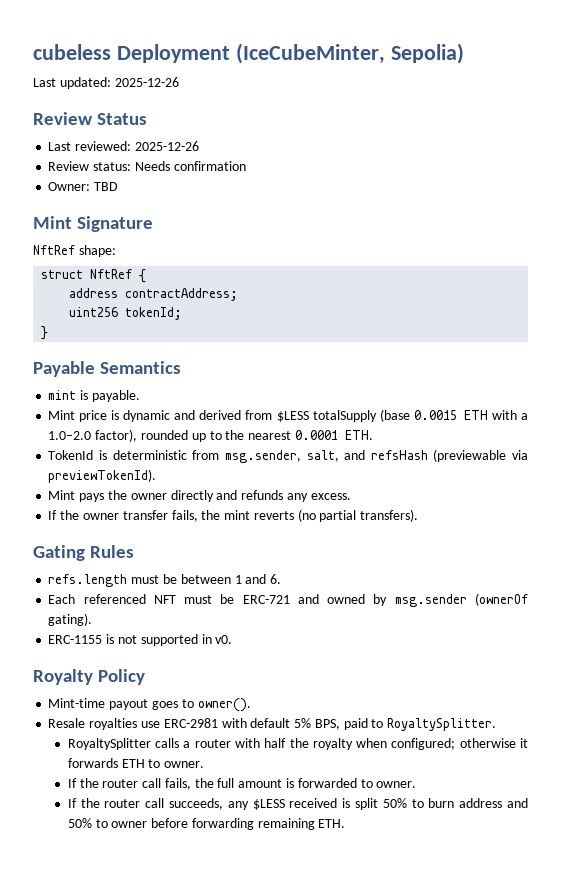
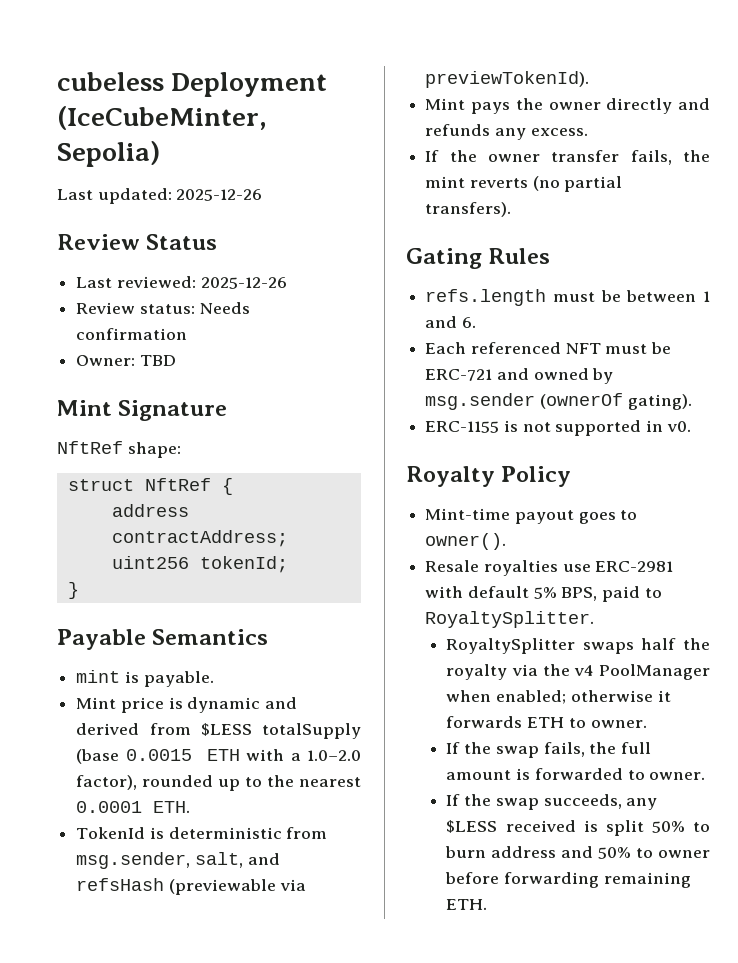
[155,738,456,750] calls a router with half the royalty when configured; -> [582,638,710,654] [446,664,710,680] [446,690,567,704] swaps half the royalty via the v4 PoolManager when enabled;
[102,778,162,788] router call -> [495,746,539,758] swap
[104,798,165,808] router call -> [495,798,539,810] swap

